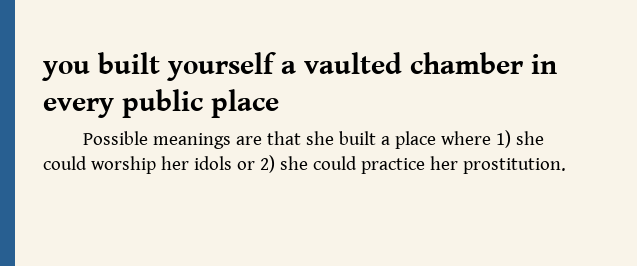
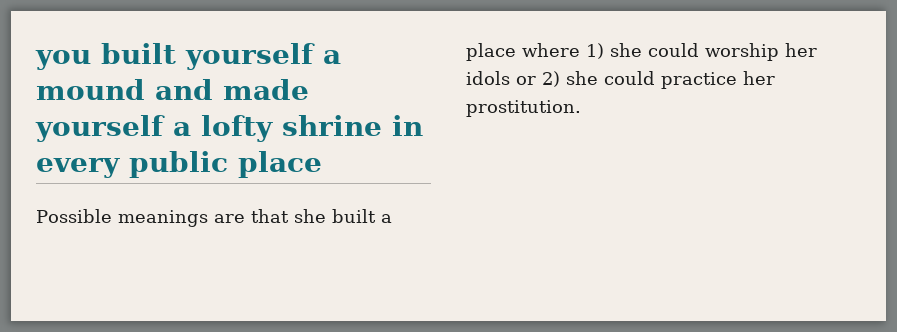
[304,52,523,74] vaulted chamber -> [36,79,309,100] [35,115,382,142] mound and made yourself a lofty shrine

